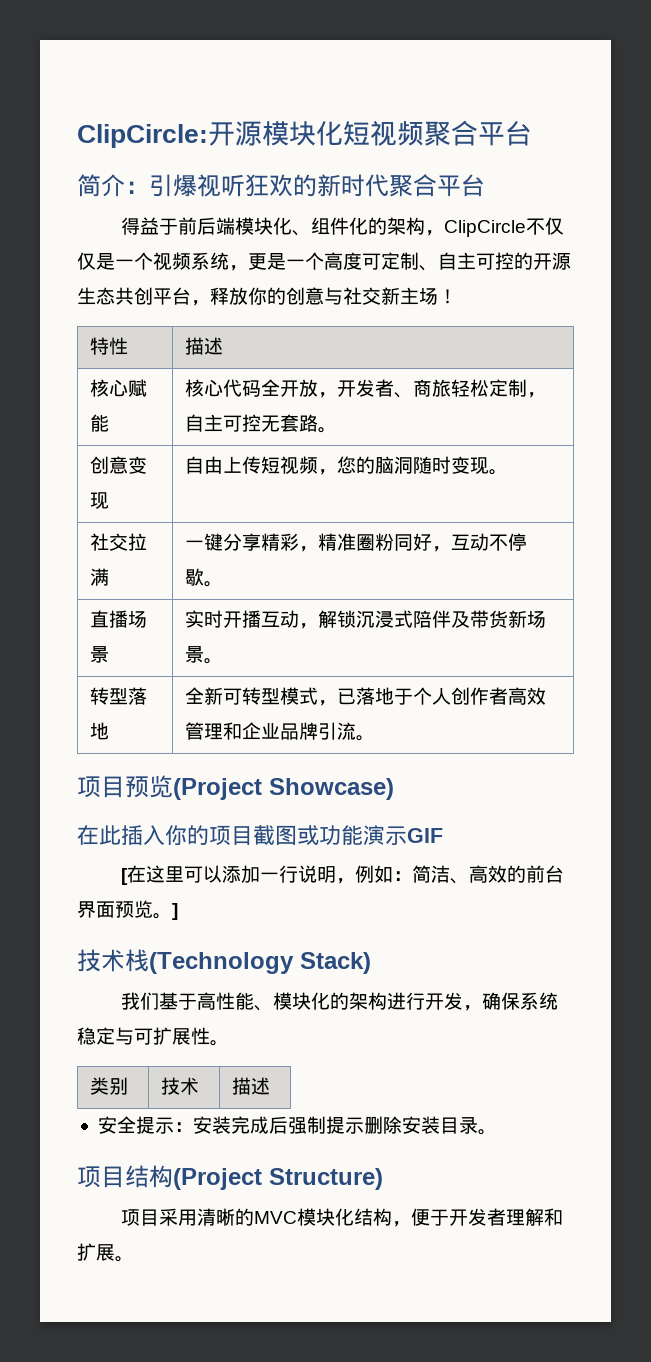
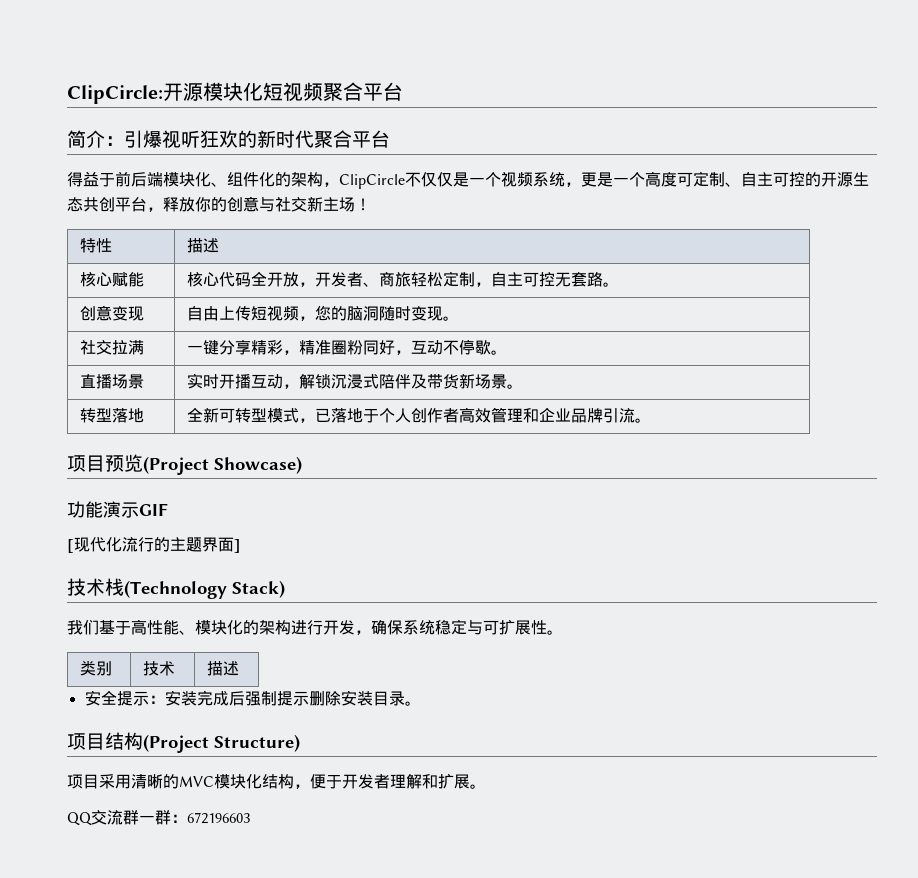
[77,825,319,846] 在此插入你的项目截图或 -> (302, 465) none
[126,865,564,884] [77,900,172,919] 在这里可以添加一行说明，例如：简洁、高效的前台界面预览。 -> [74,537,234,552] 现代化流行的主题界面
(134, 1259) none -> [67,810,250,826] // QQ交流群一群：672196603

